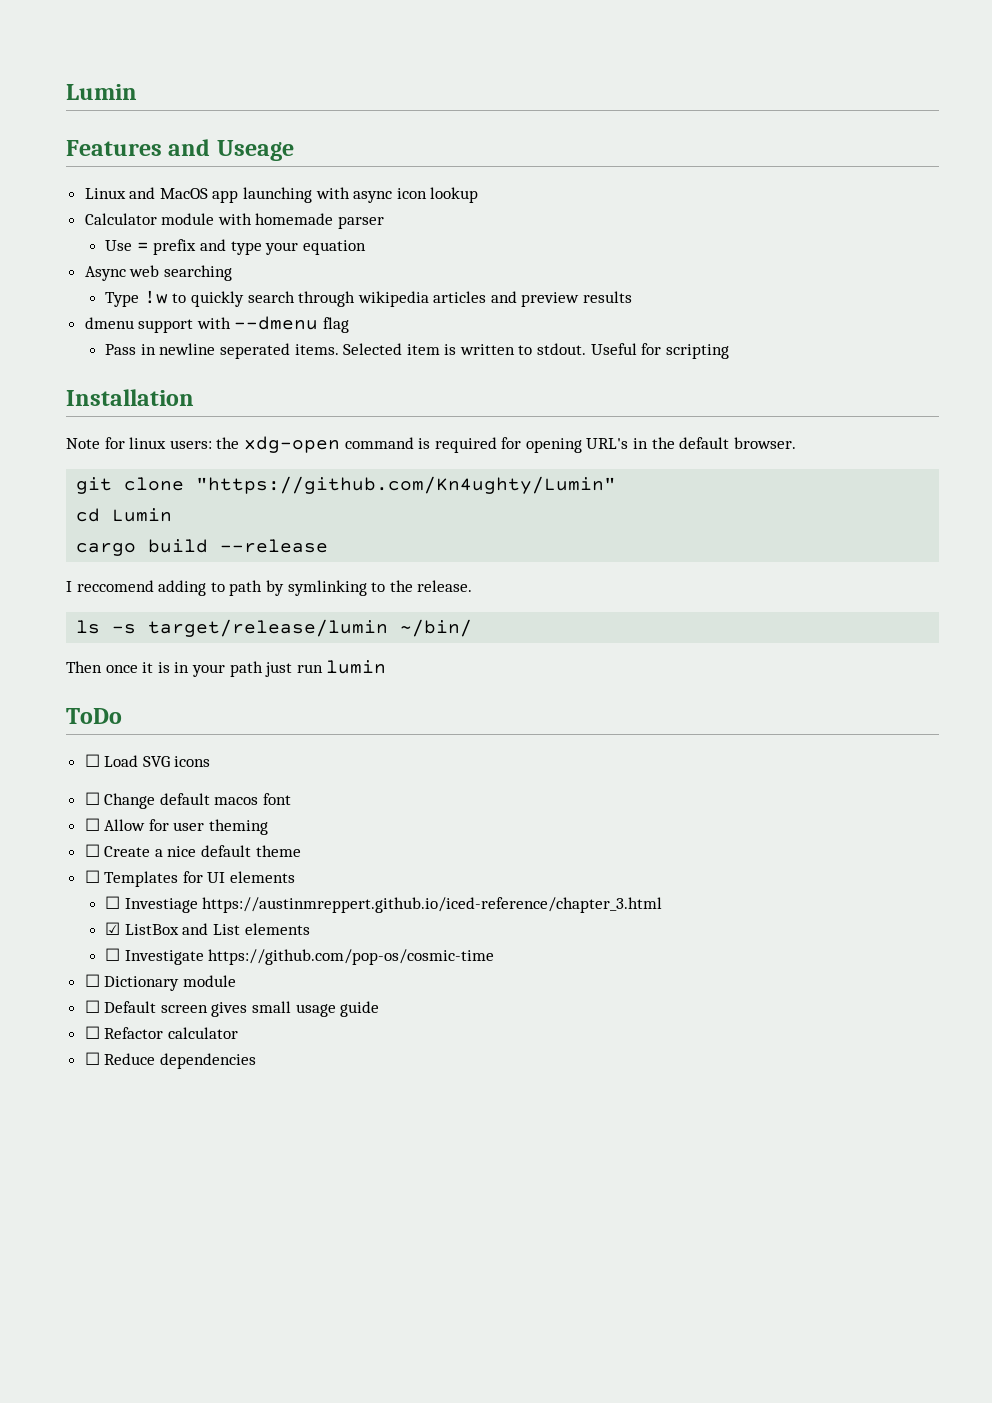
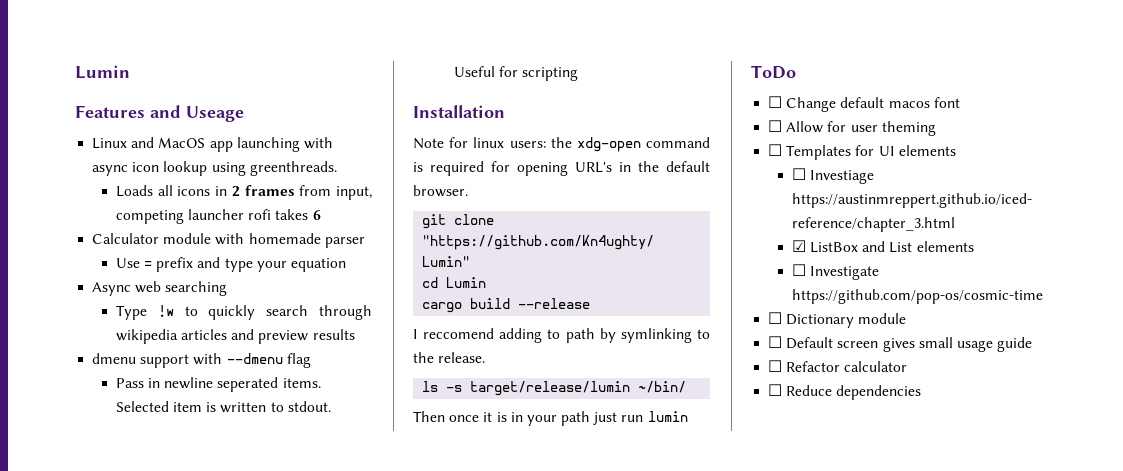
(479, 195) none -> [211,161,337,176] [115,185,372,200] [115,209,321,224] using greenthreads. // Loads all icons in 2 frames from input, competing launcher rofi takes 6
[84,754,211,767] // ☐ Load SVG icons -> (796, 72) none
[84,844,301,857] // ☐ Create a nice default theme -> (936, 128) none

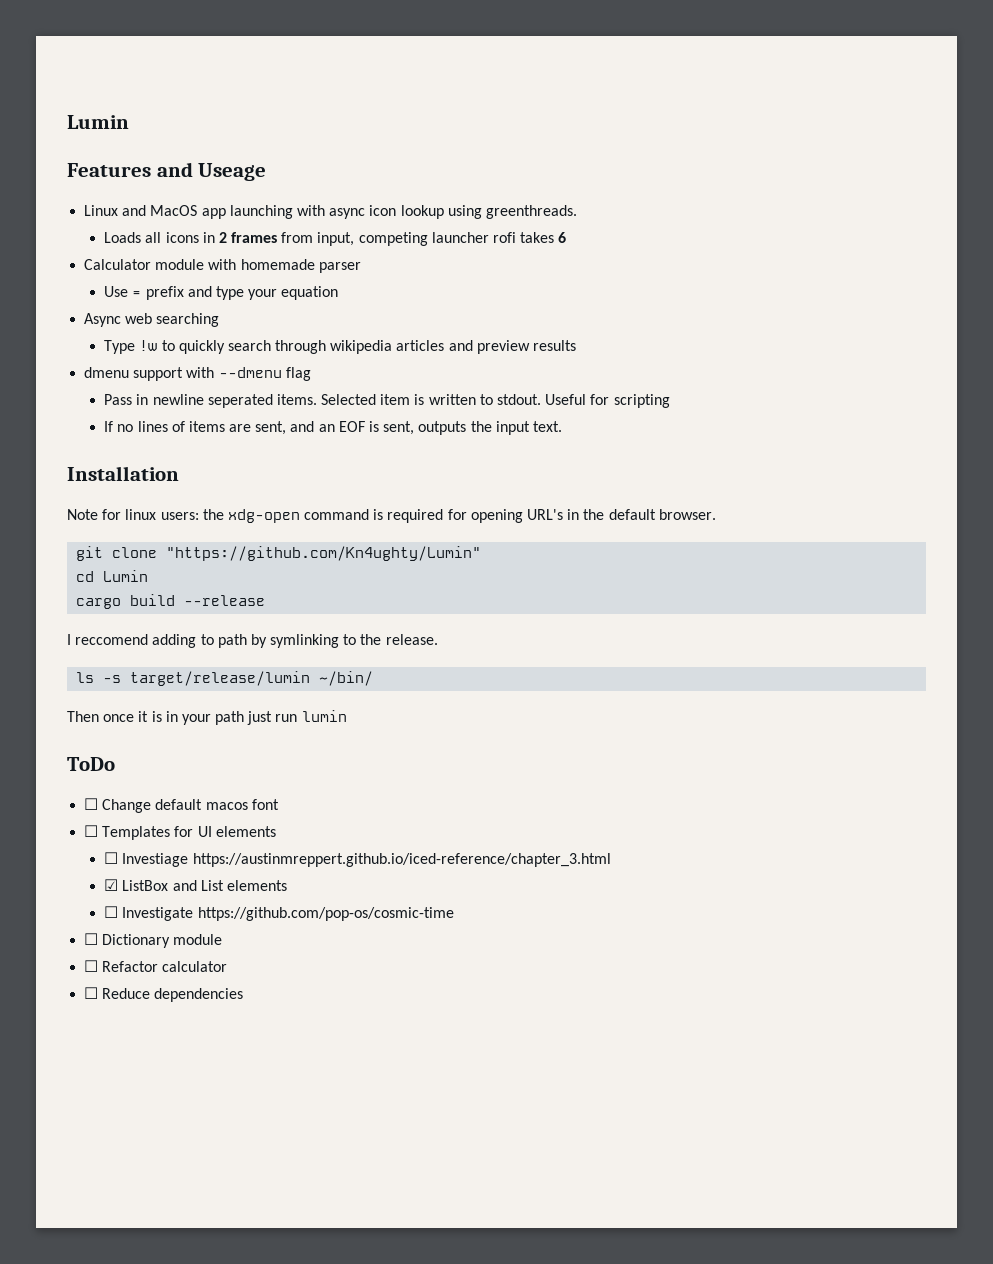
(579, 74) none -> [104,421,562,435] // If no lines of items are sent, and an EOF is sent, outputs the input text.
[768,120,936,136] // ☐ Allow for user theming -> (279, 804) none
[768,336,1033,352] // ☐ Default screen gives small usage guide -> (223, 939) none

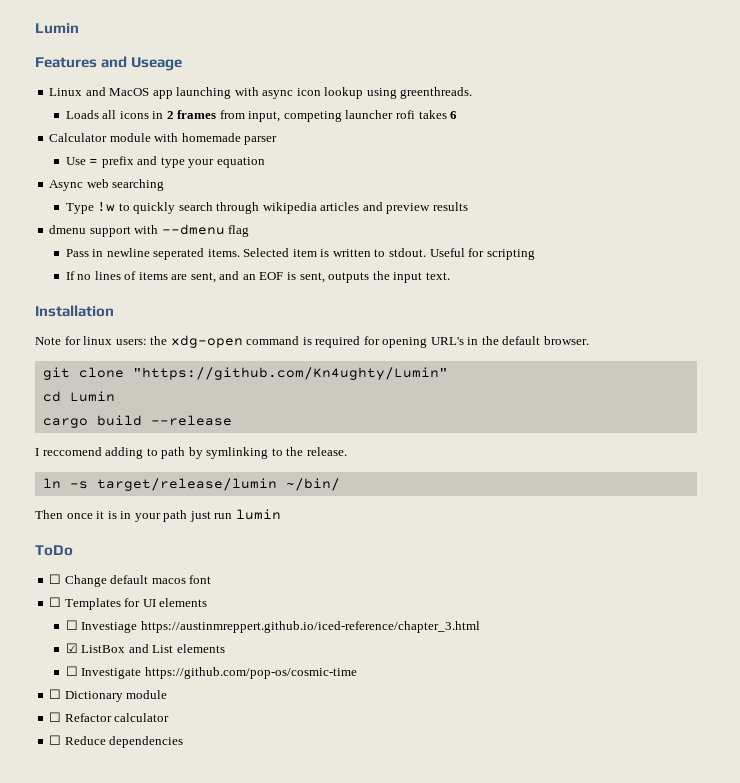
[76,672,95,683] ls -> [42,478,61,489] ln

